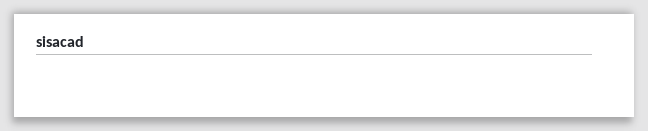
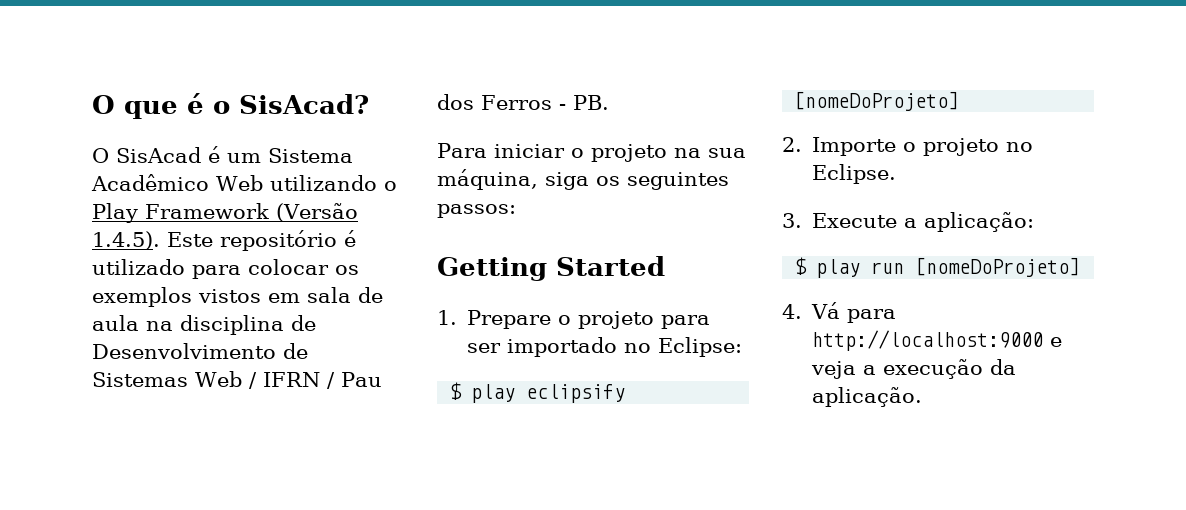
[36,36,84,47] sisacad -> [92,93,369,119] [92,146,353,163] [91,174,397,191] [92,203,358,223] [92,230,356,251] [92,259,359,279] [92,287,383,307] [92,315,316,335] [92,343,308,359] [92,371,382,389] [437,94,609,110] [437,143,746,162] [437,169,729,190] [437,204,516,218] [437,256,665,281] [437,310,711,329] [467,337,743,357] [449,382,626,403] [794,91,960,111] [782,137,1034,156] [812,164,897,184] [782,212,1035,232] [794,257,1081,278] [782,302,897,323] [812,330,1063,351] [811,359,1017,379] [812,387,923,407] O que é o SisAcad? // O SisAcad é um Sistema Acadêmico Web utilizando o Play Framework (Versão 1.4.5). Este repositório é utilizado para colocar os exemplos vistos em sala de aula na disciplina de Desenvolvimento de Sistemas Web / IFRN / Pau dos Ferros - PB. // Para iniciar o projeto na sua máquina, siga os seguintes passos: // Getting Started // 1. Prepare o projeto para ser importado no Eclipse: // $ play eclipsify [nomeDoProjeto] // 2. Importe o projeto no Eclipse. // 3. Execute a aplicação: // $ play run [nomeDoProjeto] // 4. Vá para http://localhost:9000 e veja a execução da aplicação.

